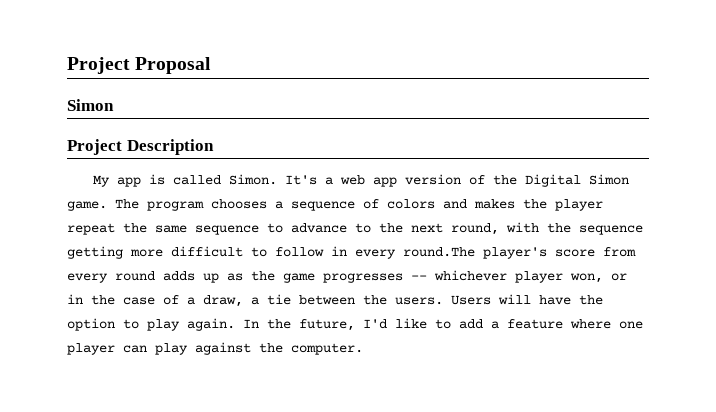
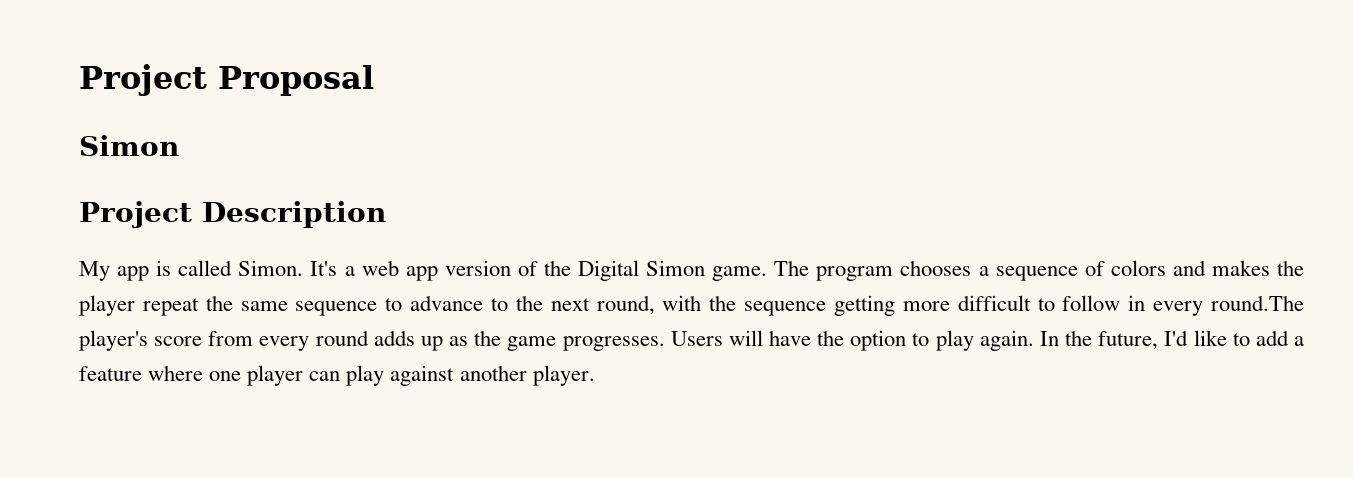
[323,270,627,283] [67,294,443,307] progresses -- whichever player won, or in the case of a draw, a tie between the users. -> [562,336,665,351] progresses.
[259,343,363,355] the computer. -> [459,365,595,386] another player.

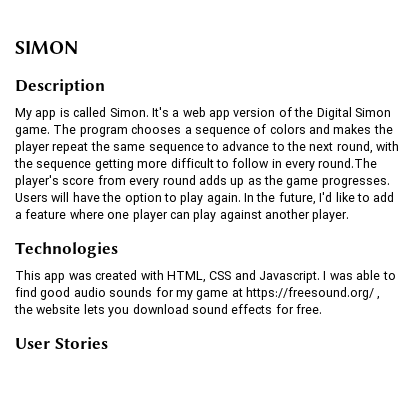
[79,64,374,96] [79,135,179,156] [79,201,192,228] Project Proposal // Simon // Project -> [15,41,78,54] SIMON //
(595, 375) none -> [15,242,118,258] [15,270,396,283] [15,287,381,300] [14,304,322,317] [15,337,108,349] // Technologies // This app was created with HTML, CSS and Javascript. I was able to find good audio sounds for my game at https://freesound.org/ , the website lets you download sound effects for free. // User Stories

